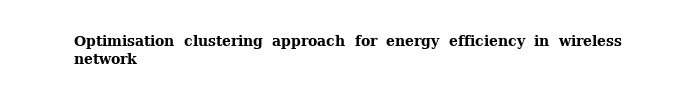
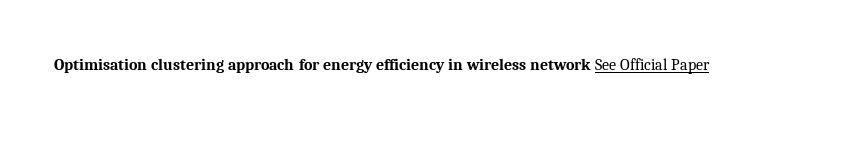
(137, 58) none -> [594,58,711,74] See Official Paper

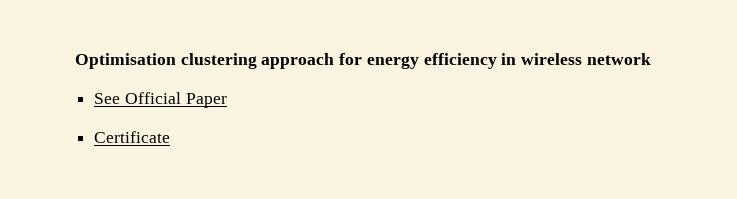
(592, 64) none -> (651, 59) //
(711, 66) none -> [94,131,171,143] // Certificate

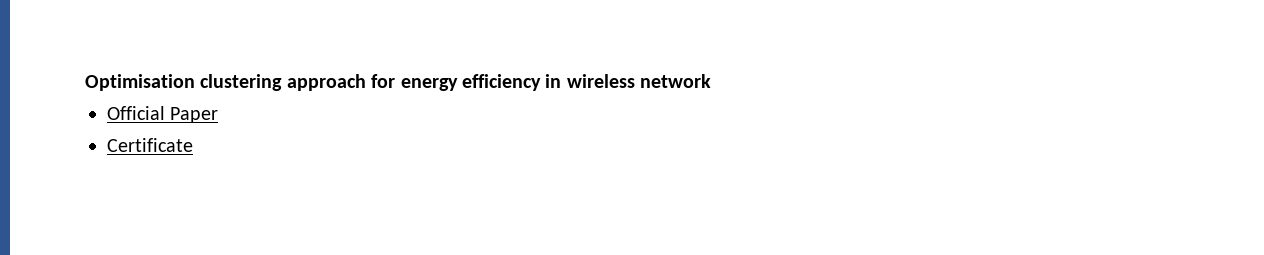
[94,93,121,104] See -> (712, 81) none

